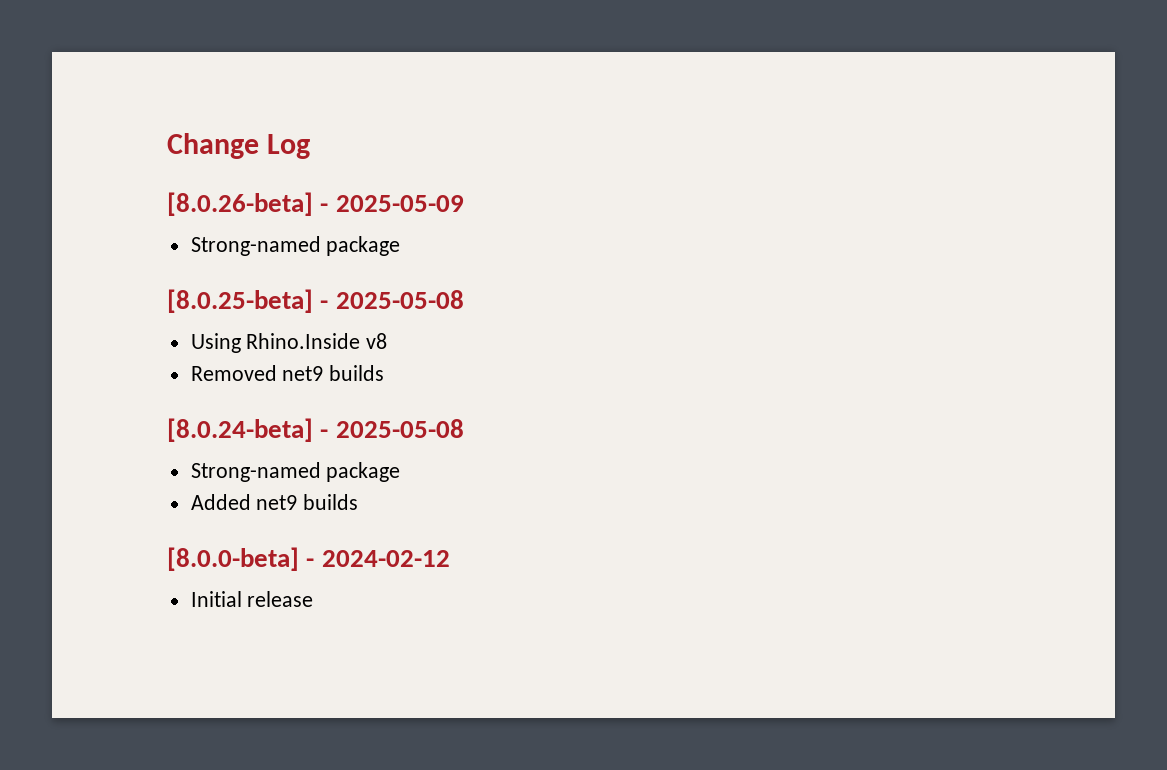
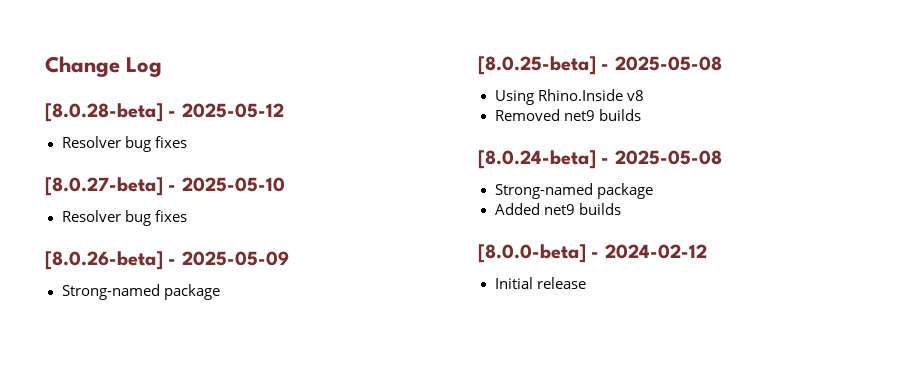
(311, 146) none -> [45,103,284,122] [61,136,187,152] [45,177,285,196] [61,210,187,226] // [8.0.28-beta] - 2025-05-12 // Resolver bug fixes // [8.0.27-beta] - 2025-05-10 // Resolver bug fixes

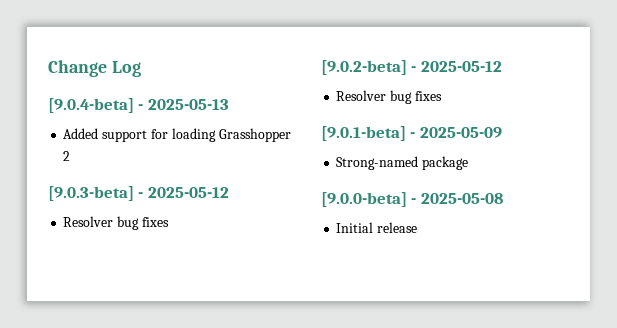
[45,103,284,122] [61,136,187,152] [45,177,285,196] [61,210,187,226] [45,251,163,270] [8.0.28-beta] - 2025-05-12 // Resolver bug fixes // [8.0.27-beta] - 2025-05-10 // Resolver bug fixes // [8.0.26-beta] -> [48,98,229,113] [63,128,291,142] [63,151,71,161] [48,186,229,201] [63,216,169,230] [321,60,502,75] [336,90,442,104] [321,126,406,141] [9.0.4-beta] - 2025-05-13 // Added support for loading Grasshopper 2 // [9.0.3-beta] - 2025-05-12 // Resolver bug fixes // [9.0.2-beta] - 2025-05-12 // Resolver bug fixes // [9.0.1-beta]
[478,56,722,75] [494,89,644,105] [494,109,641,121] [478,150,722,169] [494,183,653,199] [494,203,621,215] [478,244,707,263] [8.0.25-beta] - 2025-05-08 // Using Rhino.Inside v8 // Removed net9 builds // [8.0.24-beta] - 2025-05-08 // Strong-named package // Added net9 builds // [8.0.0-beta] - 2024-02-12 -> [321,192,503,207] [9.0.0-beta] - 2025-05-08

